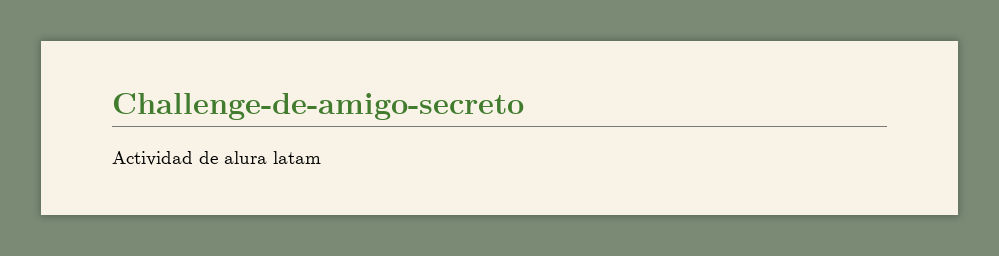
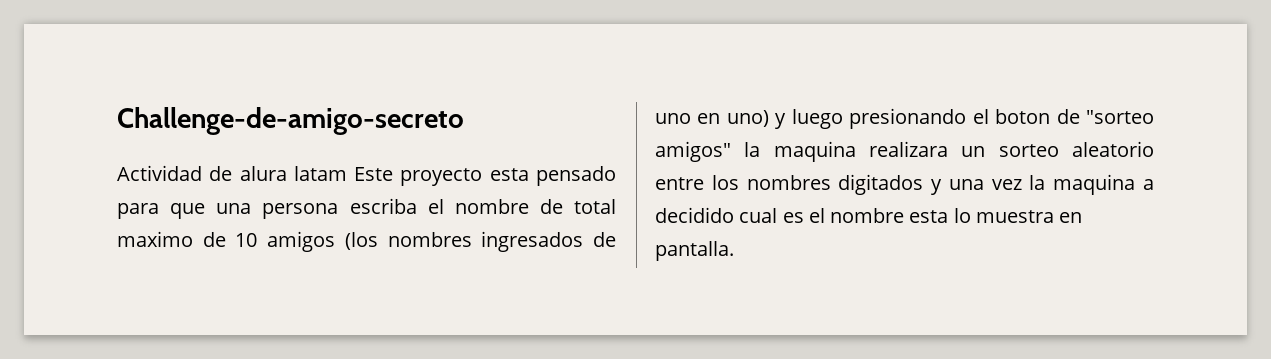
(321, 157) none -> [354,166,616,186] [117,198,616,219] [117,231,616,252] [655,108,1154,129] [655,141,1154,162] [655,174,1154,195] [655,207,1083,223] [655,241,734,261] Este proyecto esta pensado para que una persona escriba el nombre de total maximo de 10 amigos (los nombres ingresados de uno en uno) y luego presionando el boton de "sorteo amigos" la maquina realizara un sorteo aleatorio entre los nombres digitados y una vez la maquina a decidido cual es el nombre esta lo muestra en pantalla.

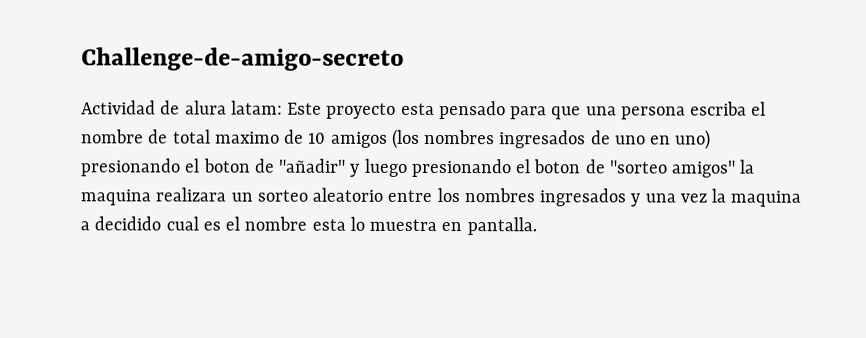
[293,166,347,181] latam -> [230,100,283,115] latam:
(769, 118) none -> [80,158,347,177] presionando el boton de "añadir"
[838,174,924,195] digitados -> [539,188,627,207] ingresados

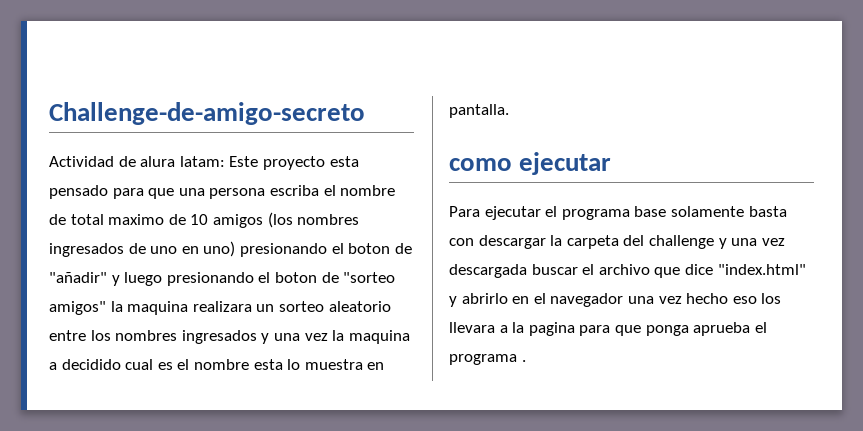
(537, 226) none -> [449,152,612,175] [449,206,787,220] [449,235,785,249] [449,264,806,278] [449,293,782,307] [449,322,767,336] [449,354,526,365] // como ejecutar // Para ejecutar el programa base solamente basta con descargar la carpeta del challenge y una vez descargada buscar el archivo que dice "index.html" y abrirlo en el navegador una vez hecho eso los llevara a la pagina para que ponga aprueba el programa .

